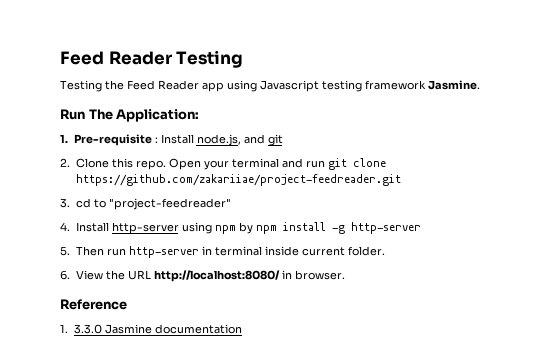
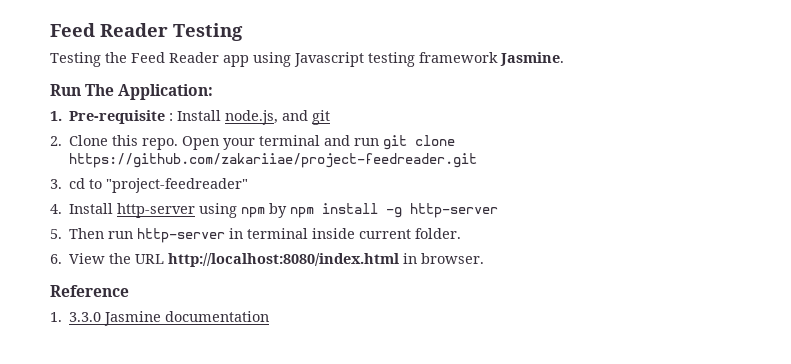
[153,270,280,282] http://localhost:8080/ -> [168,253,400,267] http://localhost:8080/index.html

